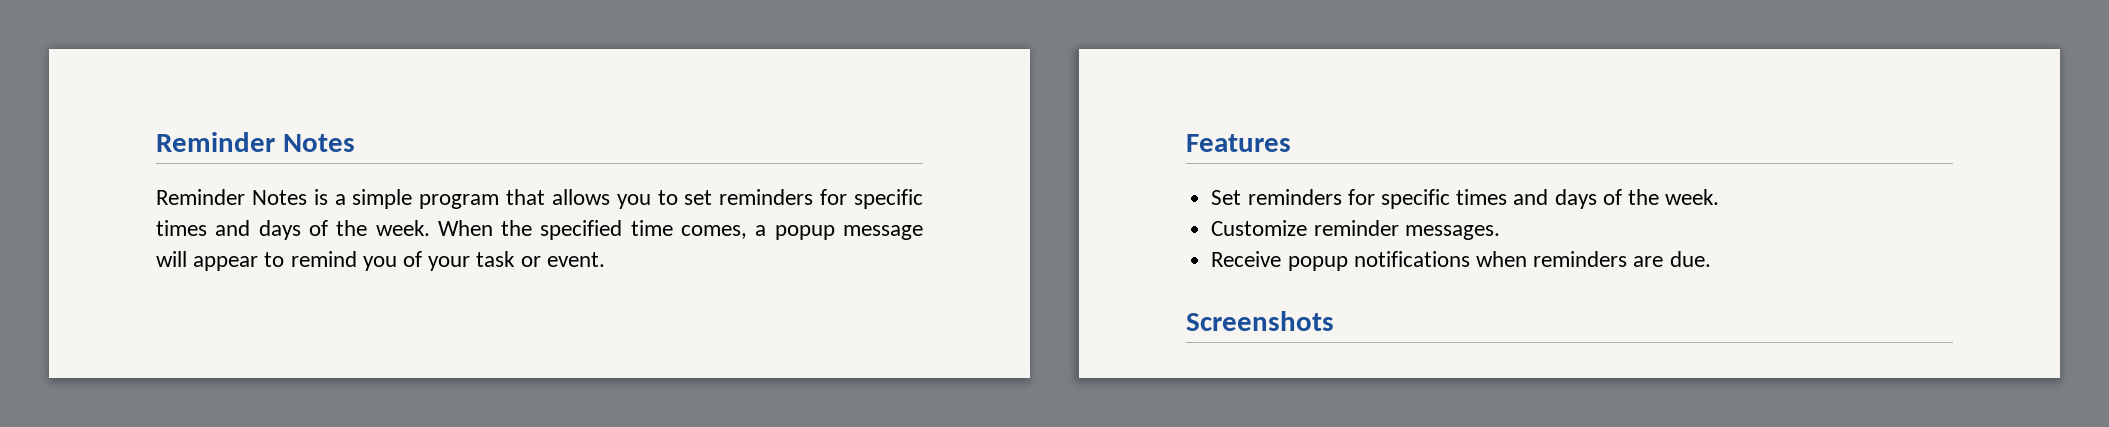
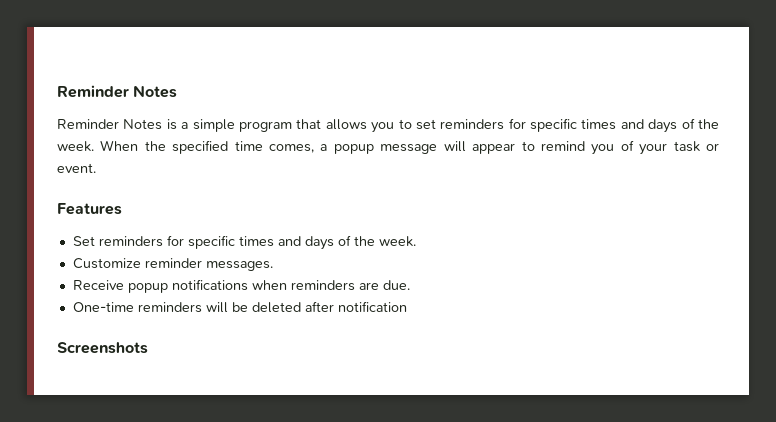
(1711, 259) none -> [72,301,407,313] // One-time reminders will be deleted after notification

